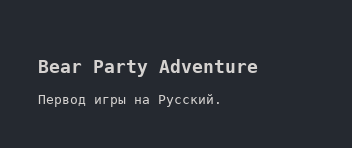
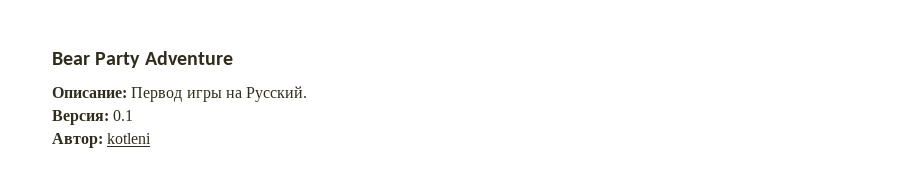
(258, 66) none -> [52,87,127,98] Описание:
(222, 100) none -> [52,110,134,125] [52,133,152,148] // Версия: 0.1 // Автор: kotleni

